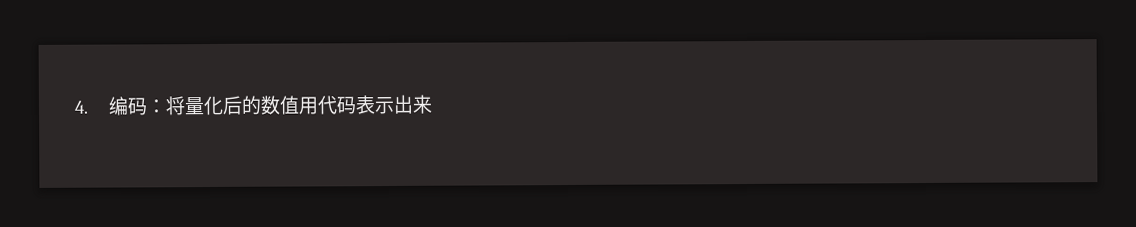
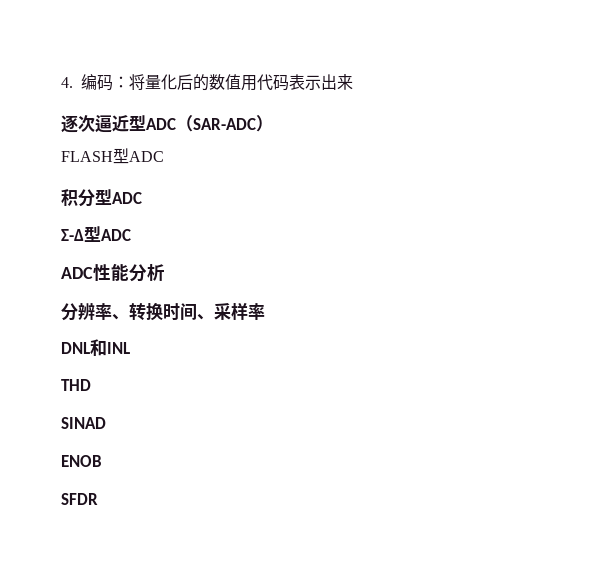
(432, 104) none -> [61,115,273,133] [61,148,164,164] [61,189,142,207] [61,226,131,242] [61,263,165,282] [61,302,265,321] [61,339,130,356] [61,379,91,391] [61,417,106,429] [61,455,102,467] [61,493,98,505] // 逐次逼近型ADC（SAR-ADC） // FLASH型ADC // 积分型ADC // Σ-Δ型ADC // ADC性能分析 // 分辨率、转换时间、采样率 // DNL和INL // THD // SINAD // ENOB // SFDR

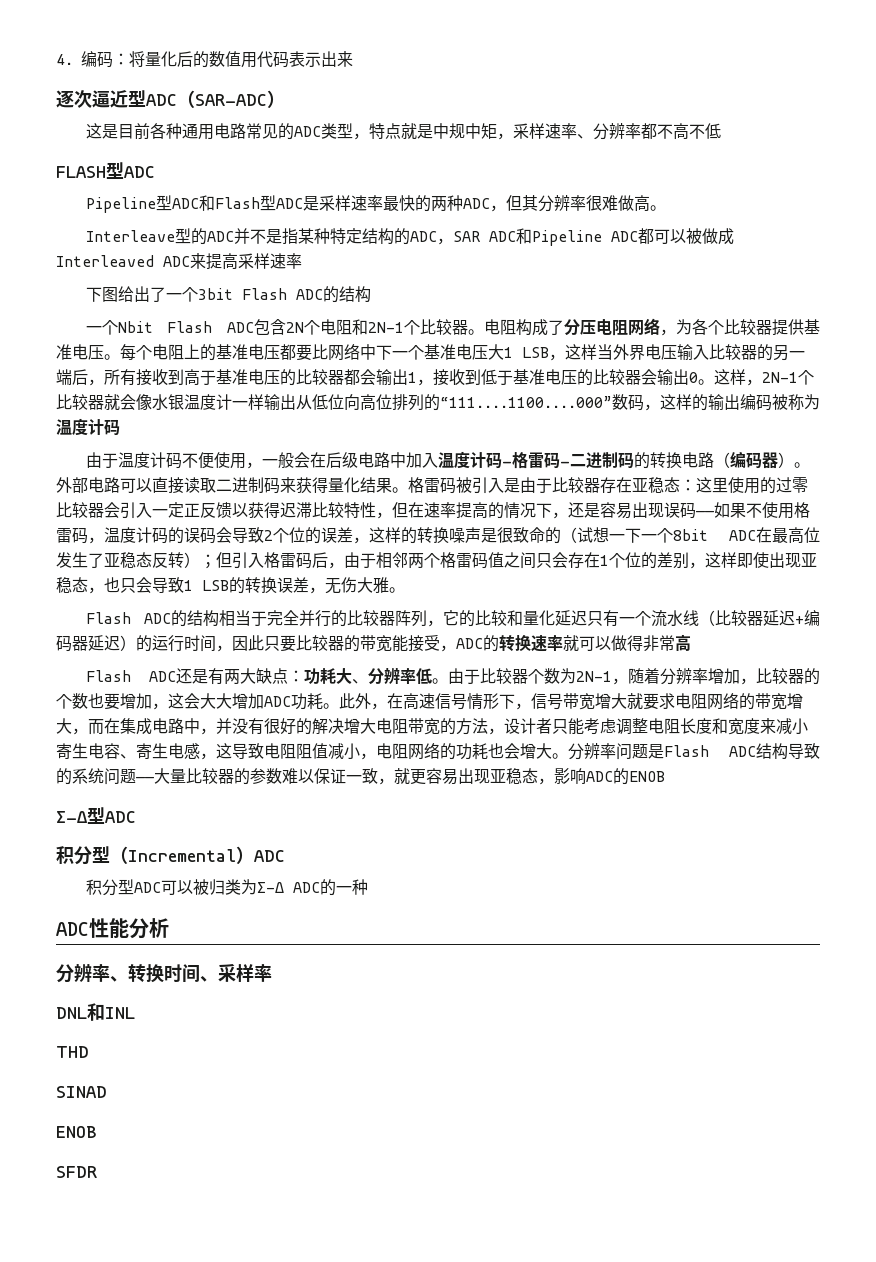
[61,151,113,162] FLASH -> [85,123,721,140] [56,162,155,179] [85,195,666,213] [85,228,734,246] [56,253,302,270] [85,286,371,303] [85,318,820,336] [56,343,805,361] [56,369,814,386] [56,394,820,411] [56,418,120,436] [85,451,810,469] [56,477,808,494] [56,502,810,519] [56,527,820,544] [56,552,817,569] [56,577,405,594] [85,610,820,627] [56,634,691,652] [85,668,820,685] [56,692,803,710] [56,718,808,735] [56,742,820,760] [56,768,665,785] [56,811,88,823] 这是目前各种通用电路常见的ADC类型，特点就是中规中矩，采样速率、分辨率都不高不低 // FLASH型ADC // Pipeline型ADC和Flash型ADC是采样速率最快的两种ADC，但其分辨率很难做高。 // Interleave型的ADC并不是指某种特定结构的ADC，SAR ADC和Pipeline ADC都可以被做成Interleaved ADC来提高采样速率 // 下图给出了一个3bit Flash ADC的结构 // 一个Nbit Flash ADC包含2N个电阻和2N-1个比较器。电阻构成了分压电阻网络，为各个比较器提供基准电压。每个电阻上的基准电压都要比网络中下一个基准电压大1 LSB，这样当外界电压输入比较器的另一端后，所有接收到高于基准电压的比较器都会输出1，接收到低于基准电压的比较器会输出0。这样，2N-1个比较器就会像水银温度计一样输出从低位向高位排列的“111....1100....000”数码，这样的输出编码被称为温度计码 // 由于温度计码不便使用，一般会在后级电路中加入温度计码-格雷码-二进制码的转换电路（编码器）。外部电路可以直接读取二进制码来获得量化结果。格雷码被引入是由于比较器存在亚稳态：这里使用的过零比较器会引入一定正反馈以获得迟滞比较特性，但在速率提高的情况下，还是容易出现误码——如果不使用格雷码，温度计码的误码会导致2个位的误差，这样的转换噪声是很致命的（试想一下一个8bit ADC在最高位发生了亚稳态反转）；但引入格雷码后，由于相邻两个格雷码值之间只会存在1个位的差别，这样即使出现亚稳态，也只会导致1 LSB的转换误差，无伤大雅。 // Flash ADC的结构相当于完全并行的比较器阵列，它的比较和量化延迟只有一个流水线（比较器延迟+编码器延迟）的运行时间，因此只要比较器的带宽能接受，ADC的转换速率就可以做得非常高 // Flash ADC还是有两大缺点：功耗大、分辨率低。由于比较器个数为2N-1，随着分辨率增加，比较器的个数也要增加，这会大大增加ADC功耗。此外，在高速信号情形下，信号带宽增大就要求电阻网络的带宽增大，而在集成电路中，并没有很好的解决增大电阻带宽的方法，设计者只能考虑调整电阻长度和宽度来减小寄生电容、寄生电感，这导致电阻阻值减小，电阻网络的功耗也会增大。分辨率问题是Flash ADC结构导致的系统问题——大量比较器的参数难以保证一致，就更容易出现亚稳态，影响ADC的ENOB // Σ-Δ
[112,192,142,204] [61,226,131,242] ADC // Σ-Δ型ADC -> [110,846,285,864] [85,879,368,896] （Incremental）ADC // 积分型ADC可以被归类为Σ-Δ ADC的一种

